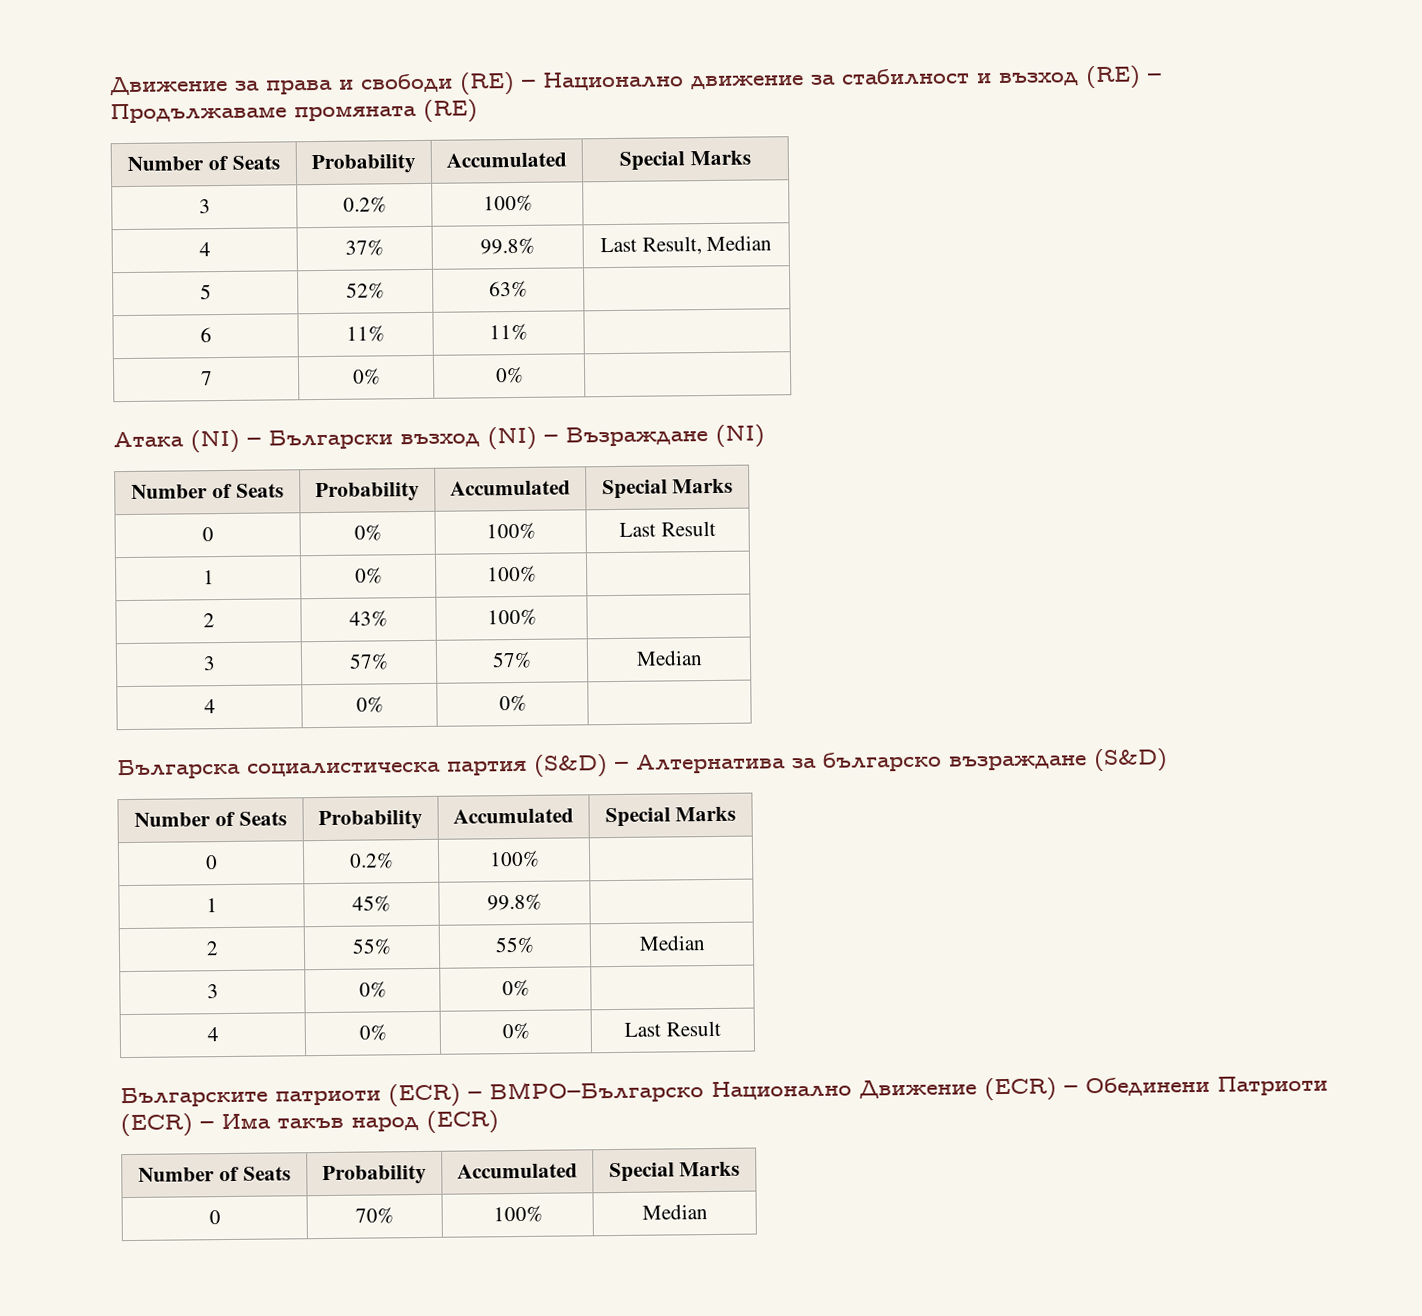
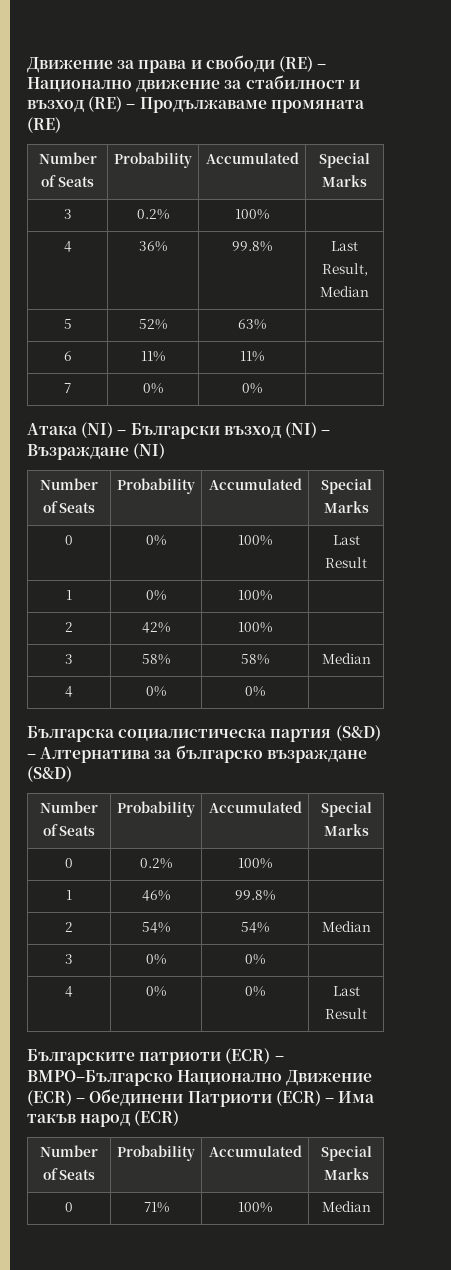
[345,239,384,256] 37% -> [139,241,167,252] 36%
[349,610,388,627] 43% -> [142,622,170,633] 42%
[349,653,389,670] [492,651,532,669] 57% | 57% -> [142,654,170,665] [241,654,269,665] 58% | 58%
[352,895,391,912] 45% -> [142,890,170,901] 46%
[352,938,392,955] [495,936,535,954] 55% | 55% -> [142,922,170,933] [241,922,269,933] 54% | 54%
[355,1207,394,1224] 70% -> [143,1202,169,1213] 71%

